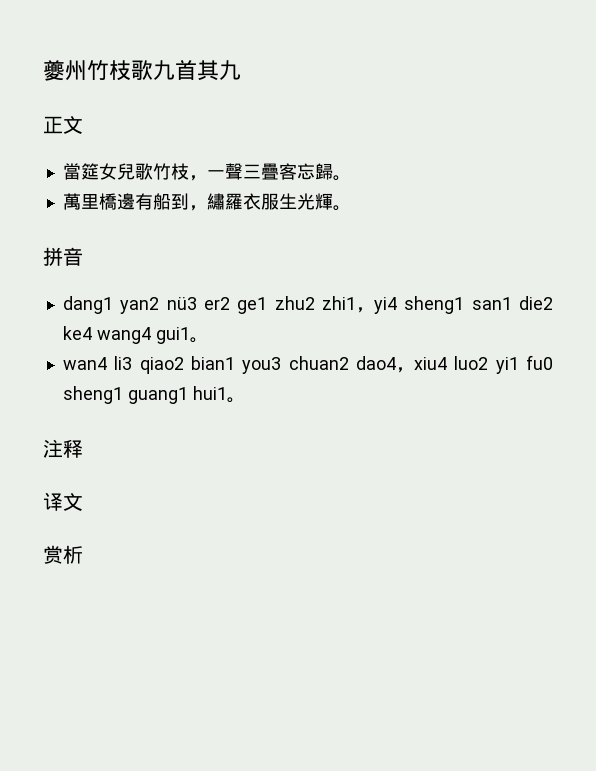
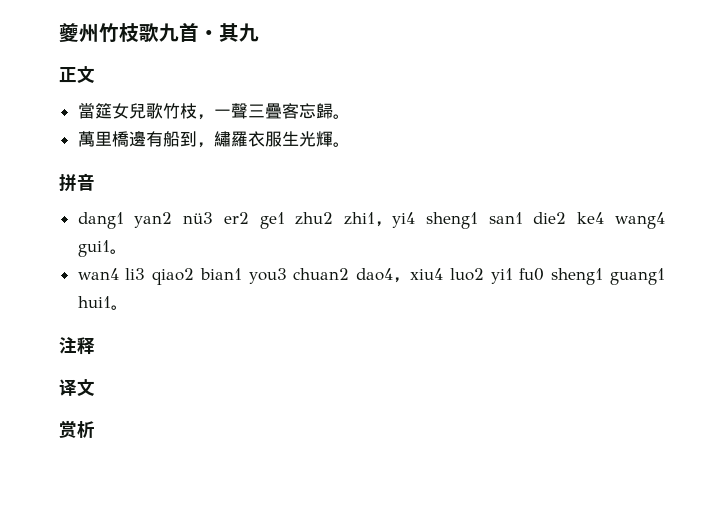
(197, 70) none -> [199,30,219,40] ・

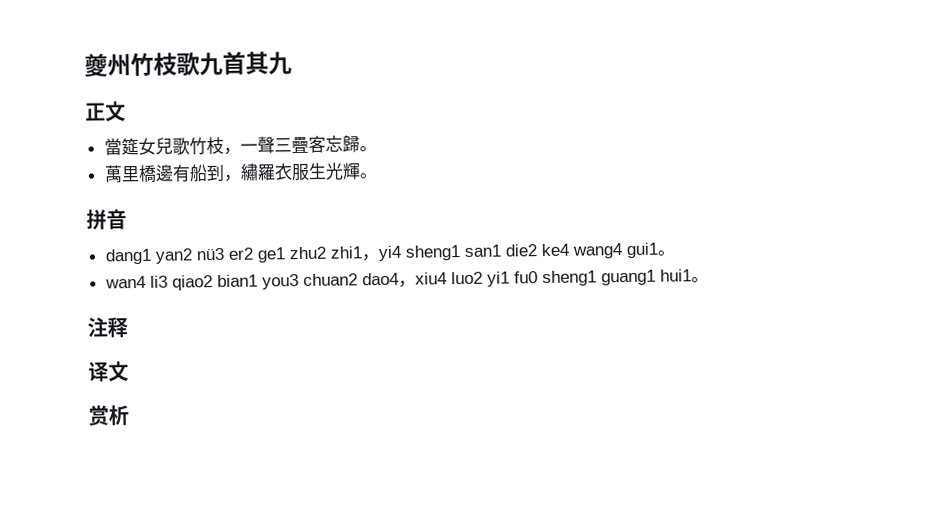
[199,30,219,40] ・ -> (246, 63) none

